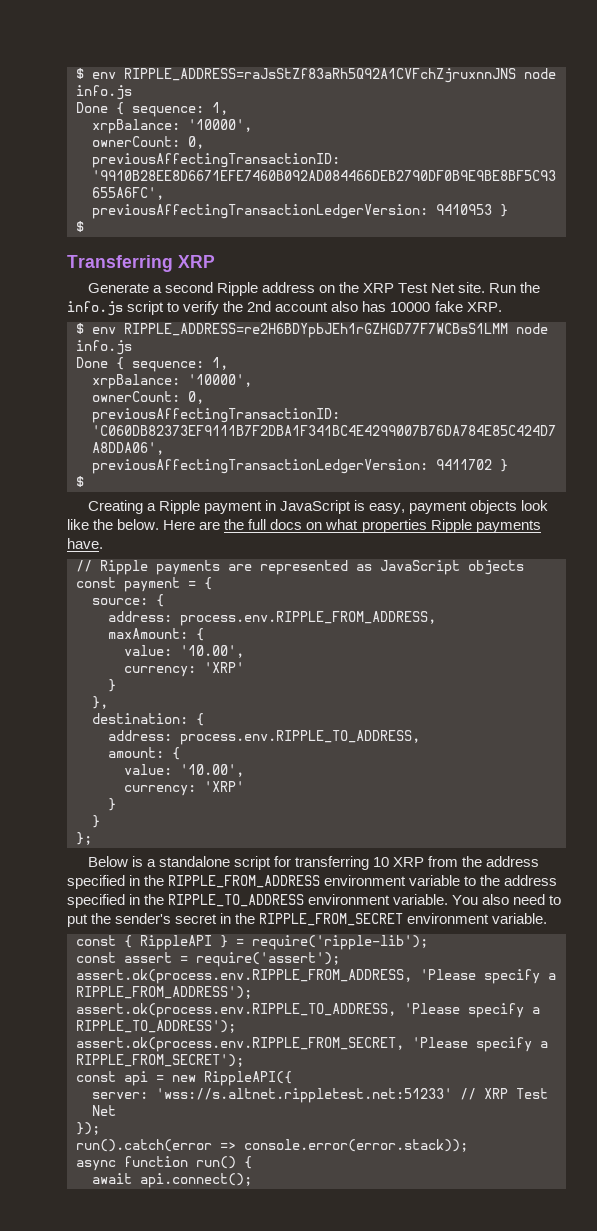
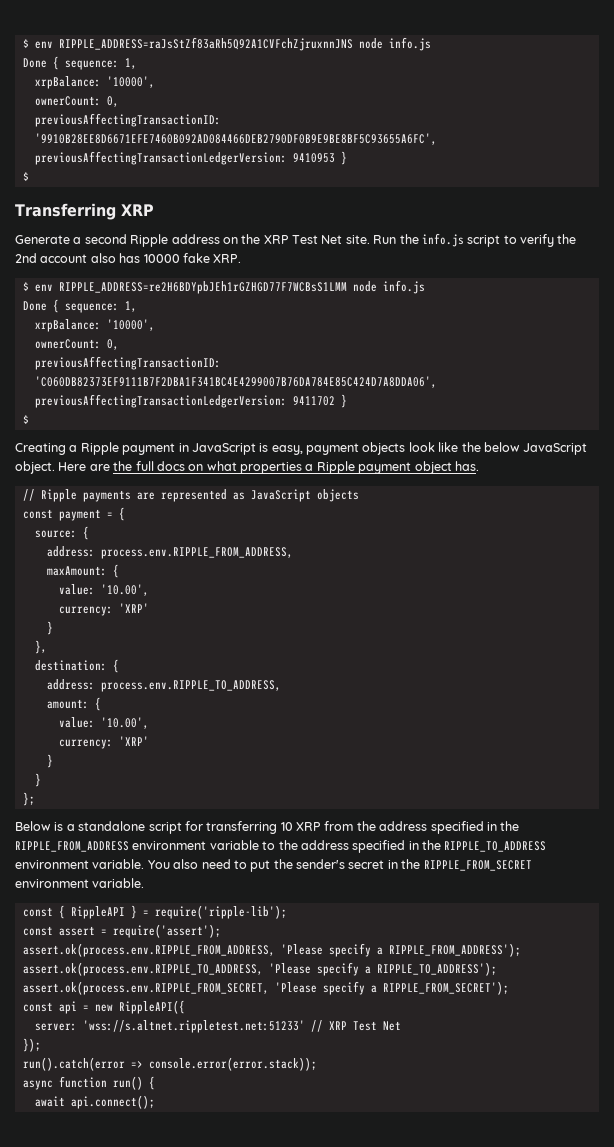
[117,519,160,530] below. -> [483,442,588,455] [15,461,55,474] below JavaScript object.
[430,519,541,533] [67,538,103,549] Ripple payments have. -> [305,461,479,474] a Ripple payment object has.

